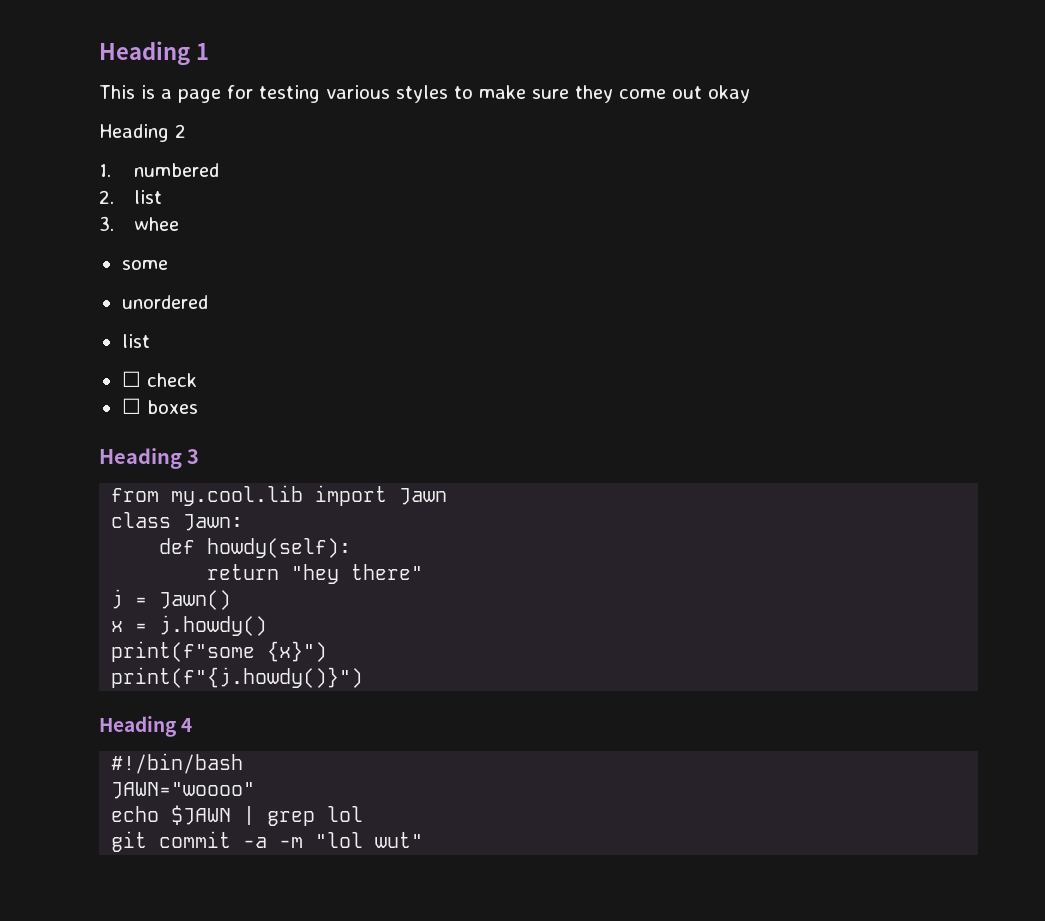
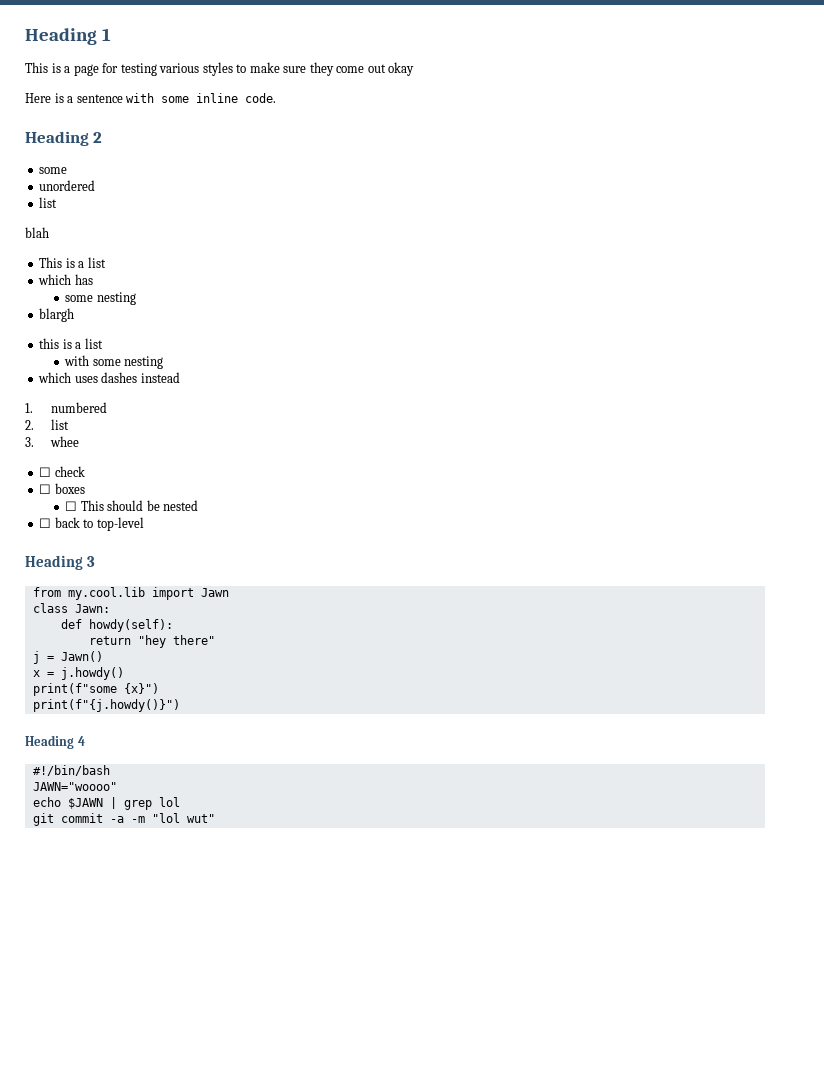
[99,124,186,142] Heading 2 -> [25,93,277,103] [25,131,103,146] [39,167,68,174] [39,180,96,191] [39,197,58,208] [25,227,49,238] [39,257,106,268] [38,274,93,285] [65,292,136,305] [39,308,75,322] [39,338,103,349] [64,355,164,369] [38,372,180,383] Here is a sentence with some inline code. // Heading 2 // some // unordered // list // blah // This is a list // which has // some nesting // blargh // this is a list // with some nesting // which uses dashes instead
[121,260,168,270] [121,295,208,309] [121,334,150,348] // some // unordered // list -> (79, 441) none
(198, 407) none -> [65,500,199,511] [39,517,144,531] // ☐ This should be nested // ☐ back to top-level

